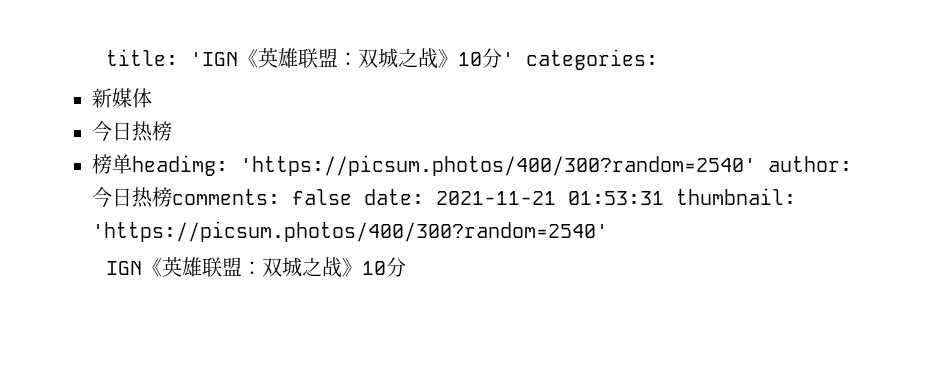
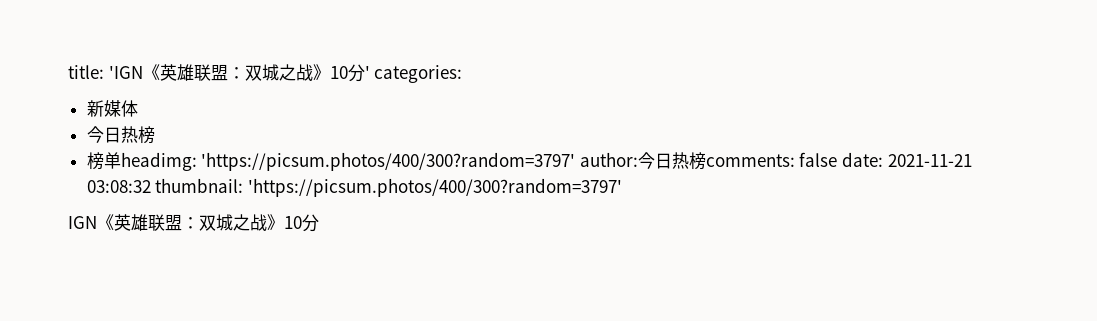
[240,155,756,176] 'https://picsum.photos/400/300?random=2540' -> [201,152,576,171] 'https://picsum.photos/400/300?random=3797'
[568,188,796,205] [92,221,608,242] 01:53:31 thumbnail: 'https://picsum.photos/400/300?random=2540' -> [86,178,622,197] 03:08:32 thumbnail: 'https://picsum.photos/400/300?random=3797'

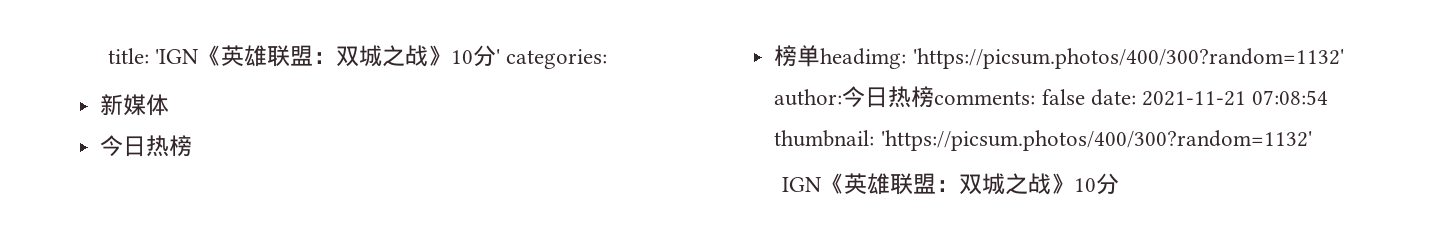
[201,152,576,171] 'https://picsum.photos/400/300?random=3797' -> [912,48,1344,69] 'https://picsum.photos/400/300?random=1132'
[86,178,622,197] 03:08:32 thumbnail: 'https://picsum.photos/400/300?random=3797' -> [1252,90,1329,105] [774,130,1312,151] 07:08:54 thumbnail: 'https://picsum.photos/400/300?random=1132'

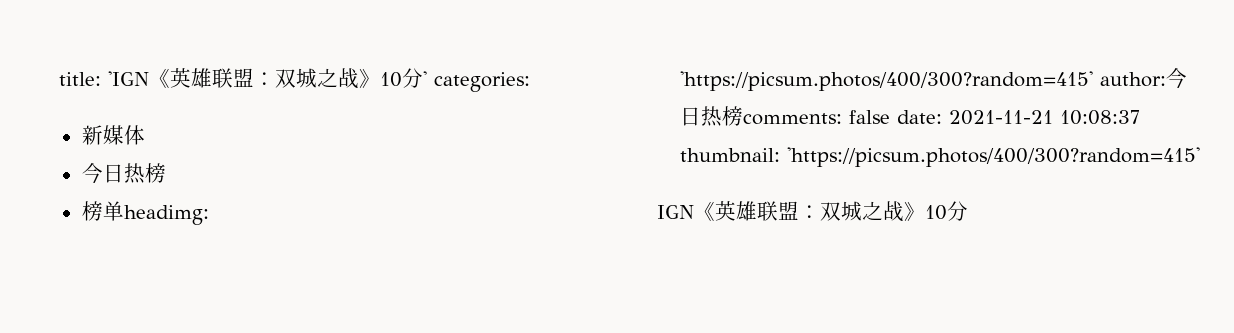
[912,48,1344,69] 'https://picsum.photos/400/300?random=1132' -> [679,71,1093,91] 'https://picsum.photos/400/300?random=415'
[1252,90,1329,105] [774,130,1312,151] 07:08:54 thumbnail: 'https://picsum.photos/400/300?random=1132' -> [1059,110,1140,125] [679,147,1200,167] 10:08:37 thumbnail: 'https://picsum.photos/400/300?random=415'

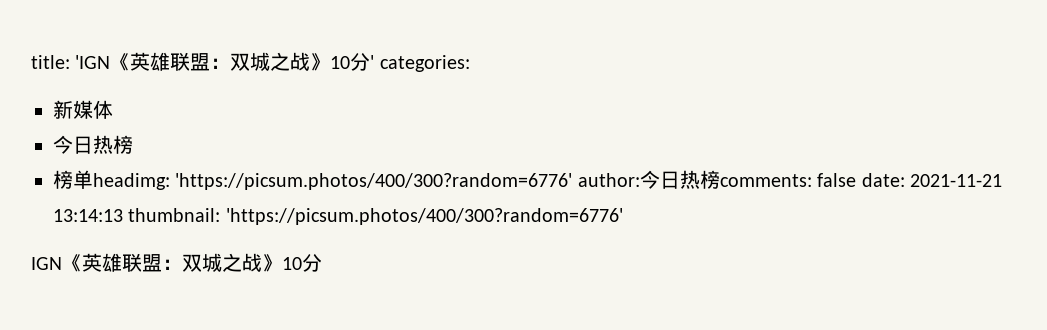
[679,71,1093,91] 'https://picsum.photos/400/300?random=415' -> [175,173,573,190] 'https://picsum.photos/400/300?random=6776'
[1059,110,1140,125] [679,147,1200,167] 10:08:37 thumbnail: 'https://picsum.photos/400/300?random=415' -> [53,208,623,225] 13:14:13 thumbnail: 'https://picsum.photos/400/300?random=6776'

